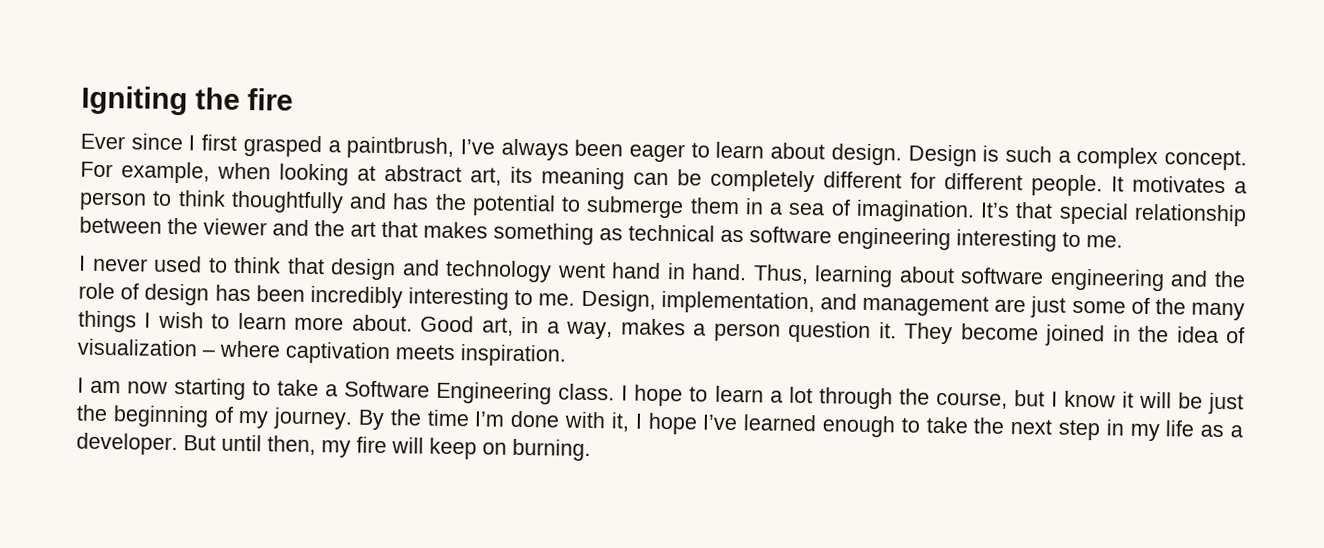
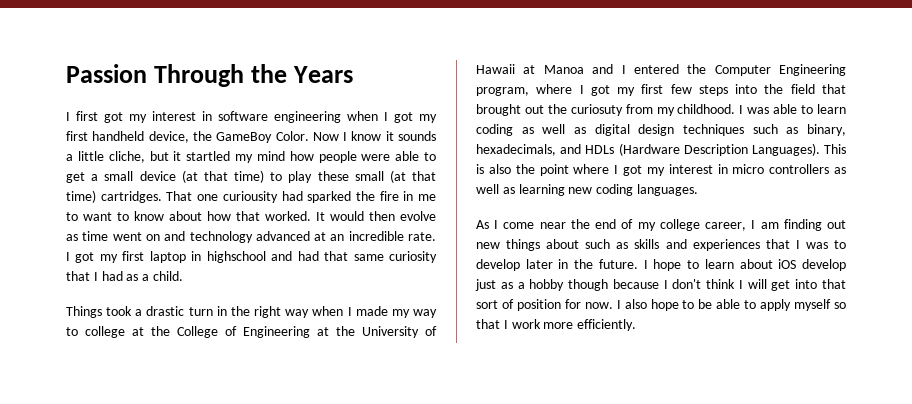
[81,85,293,116] [80,133,1248,171] [80,161,1247,197] [79,190,1248,227] [79,216,1123,252] [78,255,1246,292] [78,282,1245,321] [78,310,1246,347] [77,338,566,367] [77,377,1244,415] [76,404,1243,442] [76,432,591,461] Igniting the fire // Ever since I first grasped a paintbrush, I’ve always been eager to learn about design. Design is such a complex concept. For example, when looking at abstract art, its meaning can be completely different for different people. It motivates a person to think thoughtfully and has the potential to submerge them in a sea of imagination. It’s that special relationship between the viewer and the art that makes something as technical as software engineering interesting to me. // I never used to think that design and technology went hand in hand. Thus, learning about software engineering and the role of design has been incredibly interesting to me. Design, implementation, and management are just some of the many things I wish to learn more about. Good art, in a way, makes a person question it. They become joined in the idea of visualization – where captivation meets inspiration. // I am now starting to take a Software Engineering class. I hope to learn a lot through the course, but I know it will be just the beginning of my journey. By the time I’m done with it, I hope I’ve learned enough to take the next step in my life as a developer. But until then, my fire will keep on burning. -> [66,64,353,87] [66,111,437,123] [66,131,437,143] [66,151,436,163] [66,170,437,183] [66,190,436,203] [66,211,436,221] [66,231,437,243] [66,251,437,263] [66,271,183,281] [66,306,437,318] [66,326,437,338] [476,64,846,76] [476,84,846,96] [476,104,847,116] [476,124,846,136] [476,143,846,156] [476,164,846,176] [476,184,698,196] [476,219,846,231] [476,239,846,251] [476,259,846,271] [475,279,846,291] [476,299,846,311] [476,319,637,331] Passion Through the Years // I first got my interest in software engineering when I got my first handheld device, the GameBoy Color. Now I know it sounds a little cliche, but it startled my mind how people were able to get a small device (at that time) to play these small (at that time) cartridges. That one curiousity had sparked the fire in me to want to know about how that worked. It would then evolve as time went on and technology advanced at an incredible rate. I got my first laptop in highschool and had that same curiosity that I had as a child. // Things took a drastic turn in the right way when I made my way to college at the College of Engineering at the University of Hawaii at Manoa and I entered the Computer Engineering program, where I got my first few steps into the field that brought out the curiosuty from my childhood. I was able to learn coding as well as digital design techniques such as binary, hexadecimals, and HDLs (Hardware Description Languages). This is also the point where I got my interest in micro controllers as well as learning new coding languages. // As I come near the end of my college career, I am finding out new things about such as skills and experiences that I was to develop later in the future. I hope to learn about iOS develop just as a hobby though because I don't think I will get into that sort of position for now. I also hope to be able to apply myself so that I work more efficiently.

